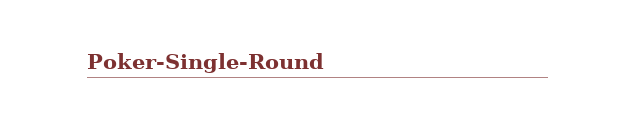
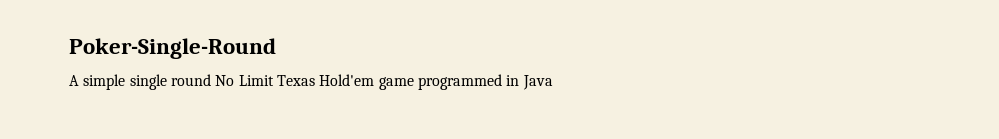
(324, 63) none -> [69,74,553,90] // A simple single round No Limit Texas Hold'em game programmed in Java

